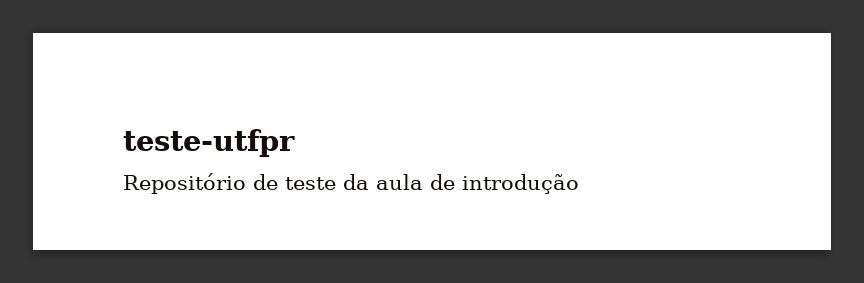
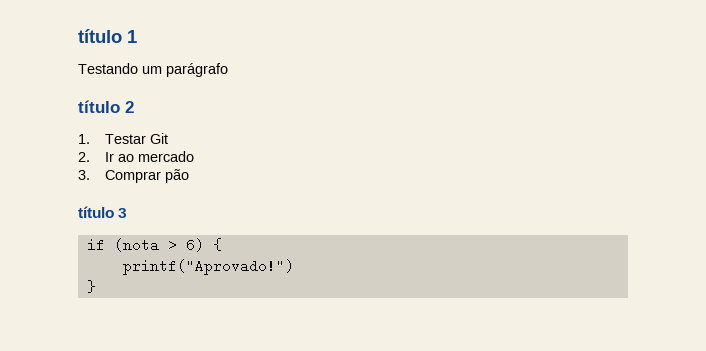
[123,129,295,157] [123,173,579,194] teste-utfpr // Repositório de teste da aula de introdução -> [78,29,137,43] [78,63,228,77] [78,100,134,113] [78,133,169,144] [78,151,195,162] [78,169,190,183] [78,206,128,218] [86,238,222,252] [122,259,294,275] [86,280,96,293] título 1 // Testando um parágrafo // título 2 // 1. Testar Git // 2. Ir ao mercado // 3. Comprar pão // título 3 // if (nota > 6) { // printf("Aprovado!") // }

